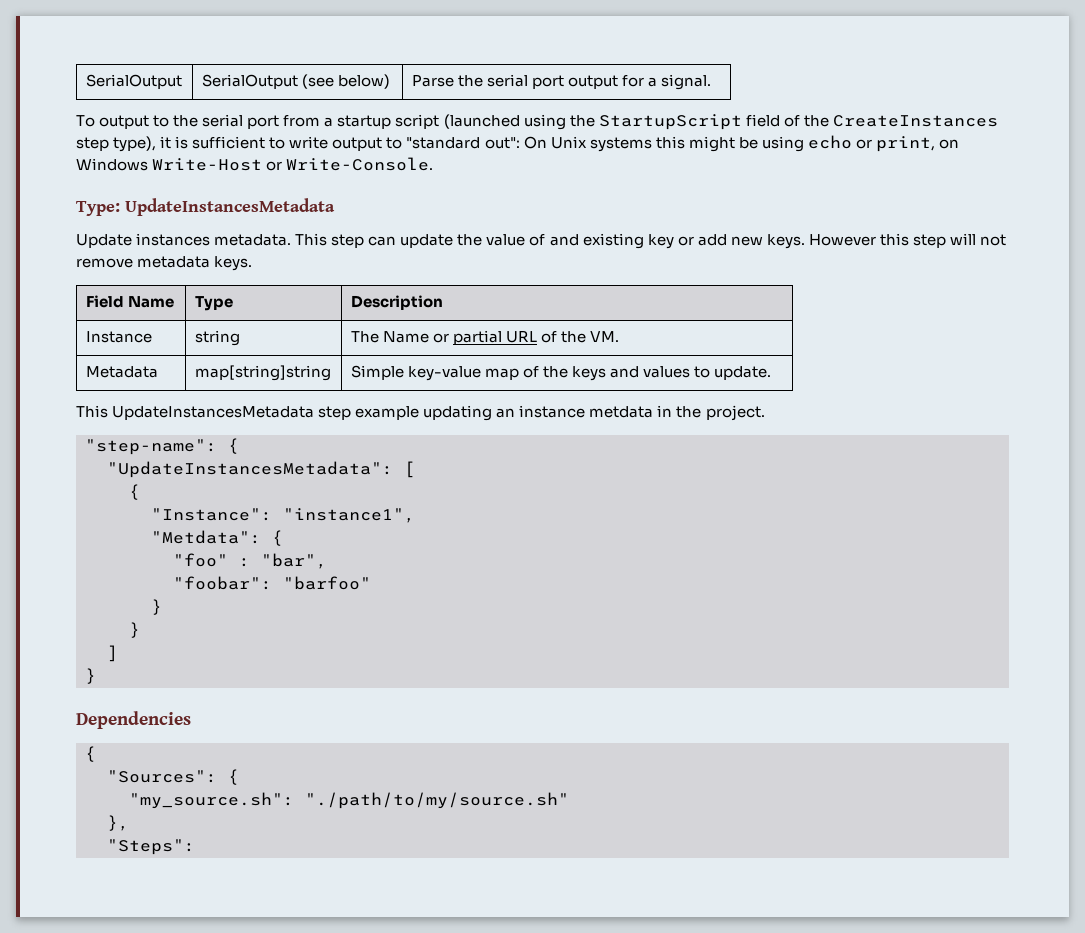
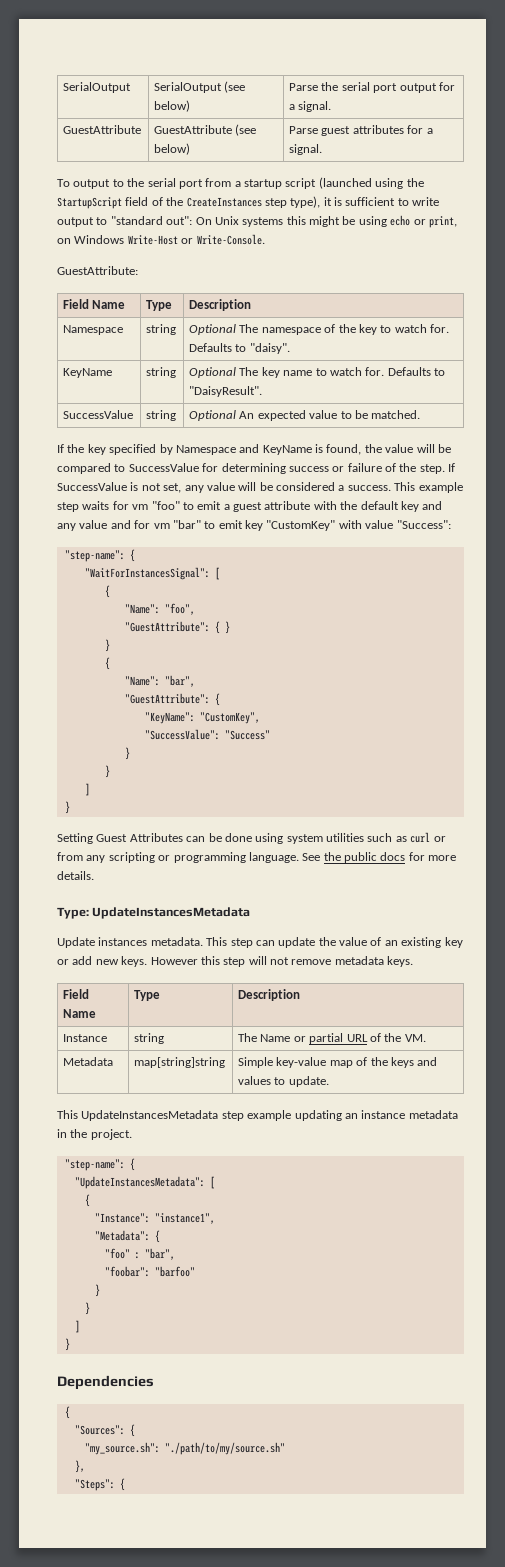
(711, 82) none -> [63,125,142,134] [154,124,257,136] [154,143,191,155] [289,125,433,136] [289,144,323,155] // GuestAttribute | GuestAttribute (see below) | Parse guest attributes for a signal.
(434, 164) none -> [57,266,138,275] [63,299,126,309] [146,300,173,311] [189,299,252,311] [63,325,124,335] [146,324,177,335] [189,324,450,335] [189,343,290,354] [63,368,113,378] [146,367,177,378] [189,367,446,378] [189,386,263,397] [63,410,134,419] [146,410,177,421] [189,410,421,421] [57,444,451,455] [57,463,456,474] [57,482,463,493] [57,501,443,512] [57,520,451,531] [64,549,135,562] [84,567,220,580] [104,585,110,598] [124,603,195,615] [124,621,230,634] [104,639,110,652] [104,657,110,670] [124,675,195,687] [124,693,220,706] [144,712,260,724] [144,729,270,740] [124,747,130,760] [104,765,110,778] [84,783,90,796] [64,801,70,814] [57,832,446,844] [57,852,457,863] [57,871,94,880] // GuestAttribute: // Field Name | Type | Description // Namespace | string | Optional The namespace of the key to watch for. Defaults to "daisy". // KeyName | string | Optional The key name to watch for. Defaults to "DaisyResult". // SuccessValue | string | Optional An expected value to be matched. // If the key specified by Namespace and KeyName is found, the value will be compared to SuccessValue for determining success or failure of the step. If SuccessValue is not set, any value will be considered a success. This example step waits for vm "foo" to emit a guest attribute with the default key and any value and for vm "bar" to emit key "CustomKey" with value "Success": // "step-name": { // "WaitForInstancesSignal": [ // { // "Name": "foo", // "GuestAttribute": { } // } // { // "Name": "bar", // "GuestAttribute": { // "KeyName": "CustomKey", // "SuccessValue": "Success" // } // } // ] // } // Setting Guest Attributes can be done using system utilities such as curl or from any scripting or programming language. See the public docs for more details.
[549,234,579,246] and -> [384,940,398,946] an
[589,406,654,418] metdata -> [408,1110,458,1119] metadata
[151,530,261,544] "Metdata": -> [94,1230,150,1241] "Metadata":
(195, 847) none -> [119,1478,125,1491] {

